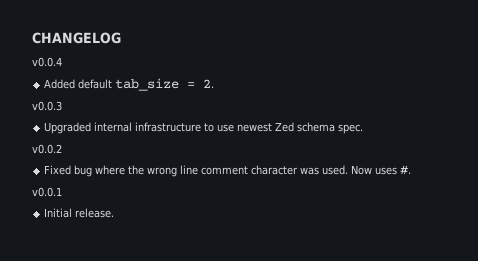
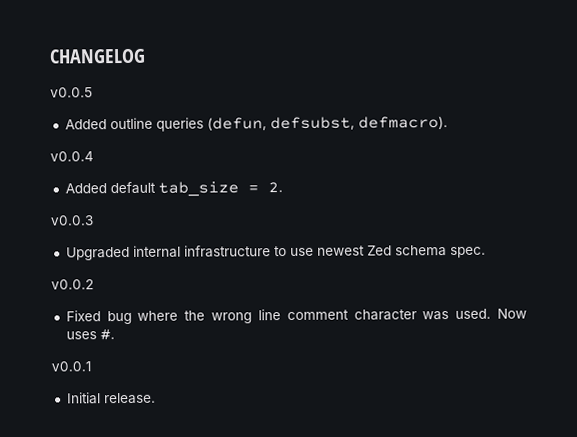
(121, 38) none -> [50,87,93,98] [64,116,448,132] // v0.0.5 // Added outline queries (defun, defsubst, defmacro).

